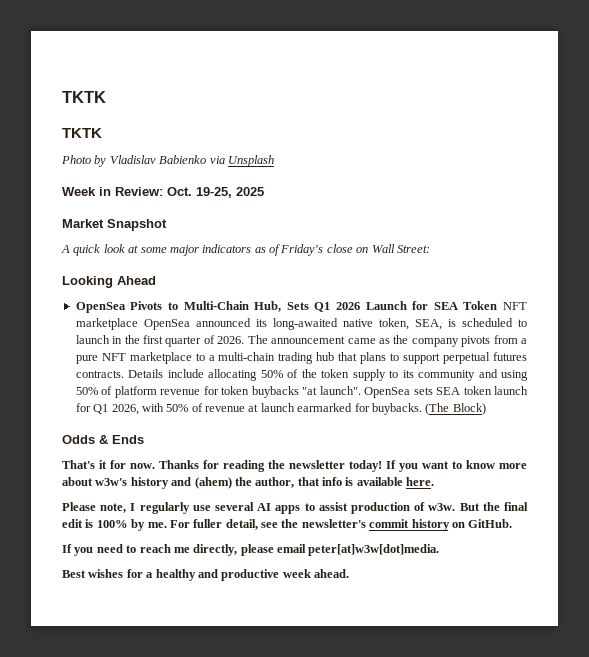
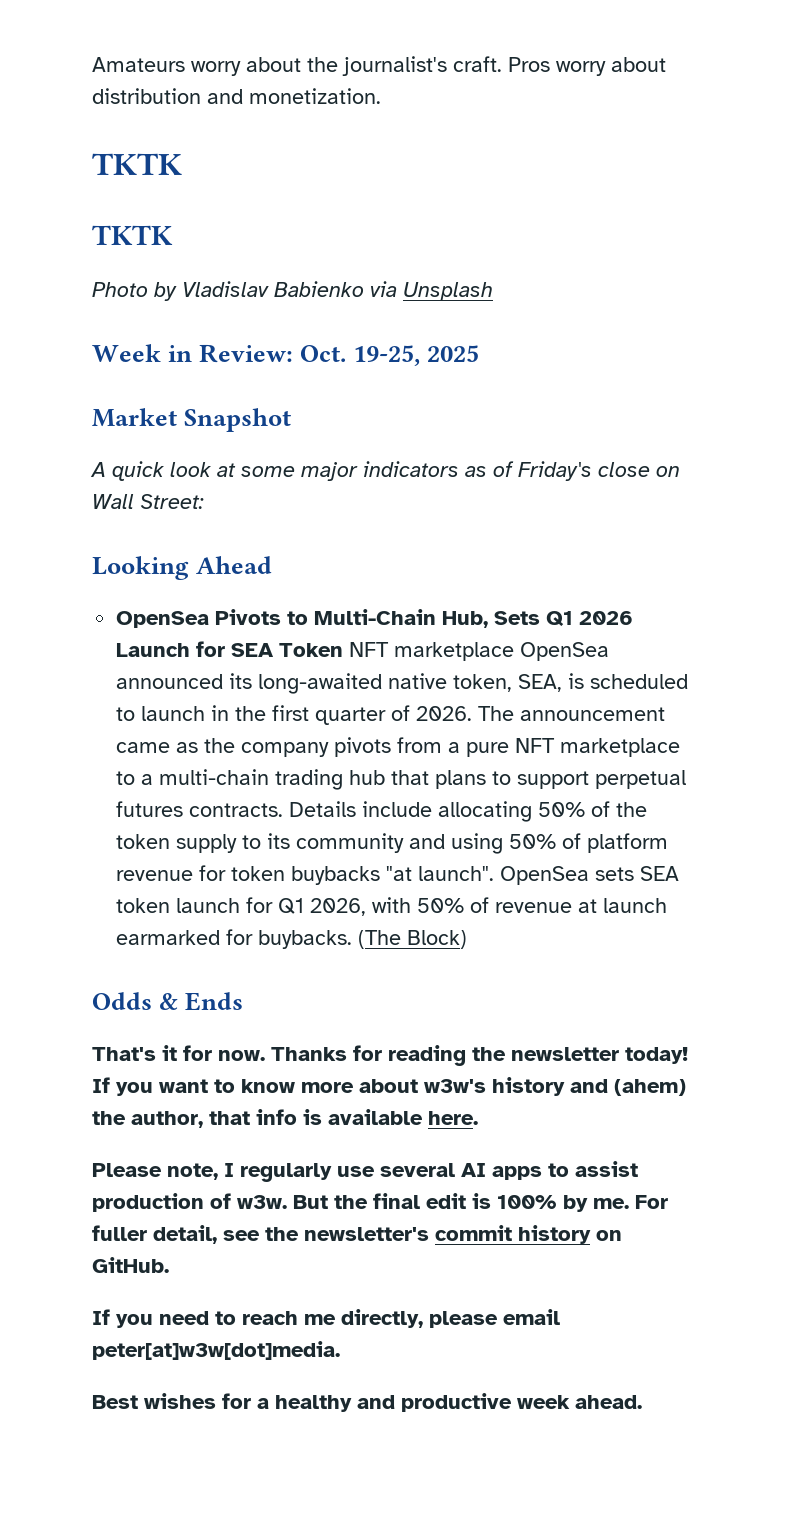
(62, 97) none -> [92,56,666,76] [92,88,381,104] Amateurs worry about the journalist's craft. Pros worry about distribution and monetization. //

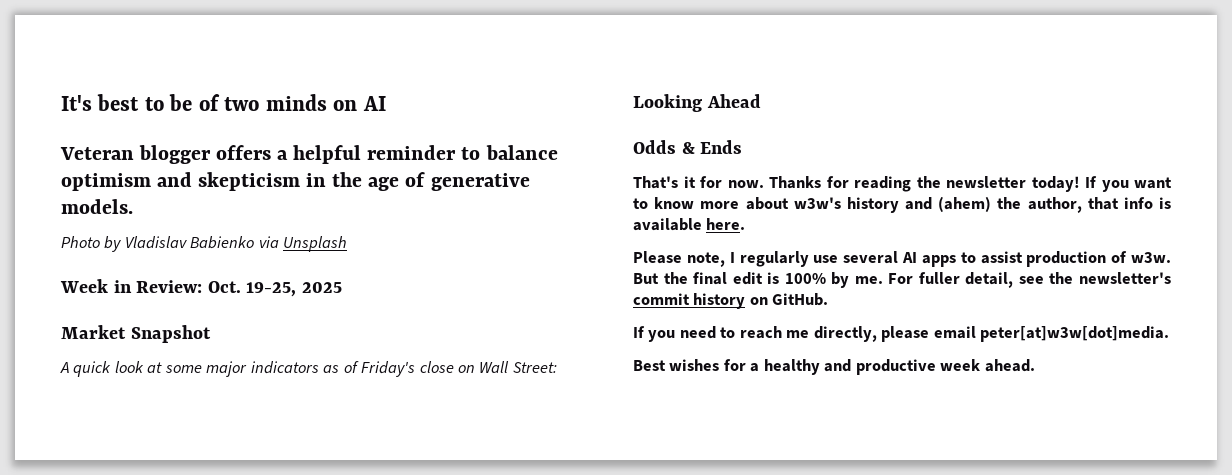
[92,56,666,76] [92,88,381,104] [92,153,182,175] [92,225,173,245] Amateurs worry about the journalist's craft. Pros worry about distribution and monetization. // TKTK // TKTK -> [61,94,386,111] [60,145,558,164] [61,172,530,191] [61,199,133,214] It's best to be of two minds on AI // Veteran blogger offers a helpful reminder to balance optimism and skepticism in the age of generative models.
[116,609,634,628] [116,641,610,661] [116,673,689,694] [116,705,666,725] [116,737,681,757] [116,769,687,790] [116,801,648,822] [116,833,669,854] [116,865,680,885] [116,897,668,916] [116,929,468,949] // OpenSea Pivots to Multi-Chain Hub, Sets Q1 2026 Launch for SEA Token NFT marketplace OpenSea announced its long-awaited native token, SEA, is scheduled to launch in the first quarter of 2026. The announcement came as the company pivots from a pure NFT marketplace to a multi-chain trading hub that plans to support perpetual futures contracts. Details include allocating 50% of the token supply to its community and using 50% of platform revenue for token buybacks "at launch". OpenSea sets SEA token launch for Q1 2026, with 50% of revenue at launch earmarked for buybacks. (The Block) -> (761, 101) none

